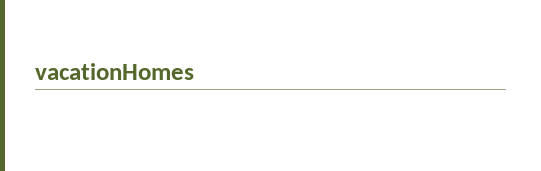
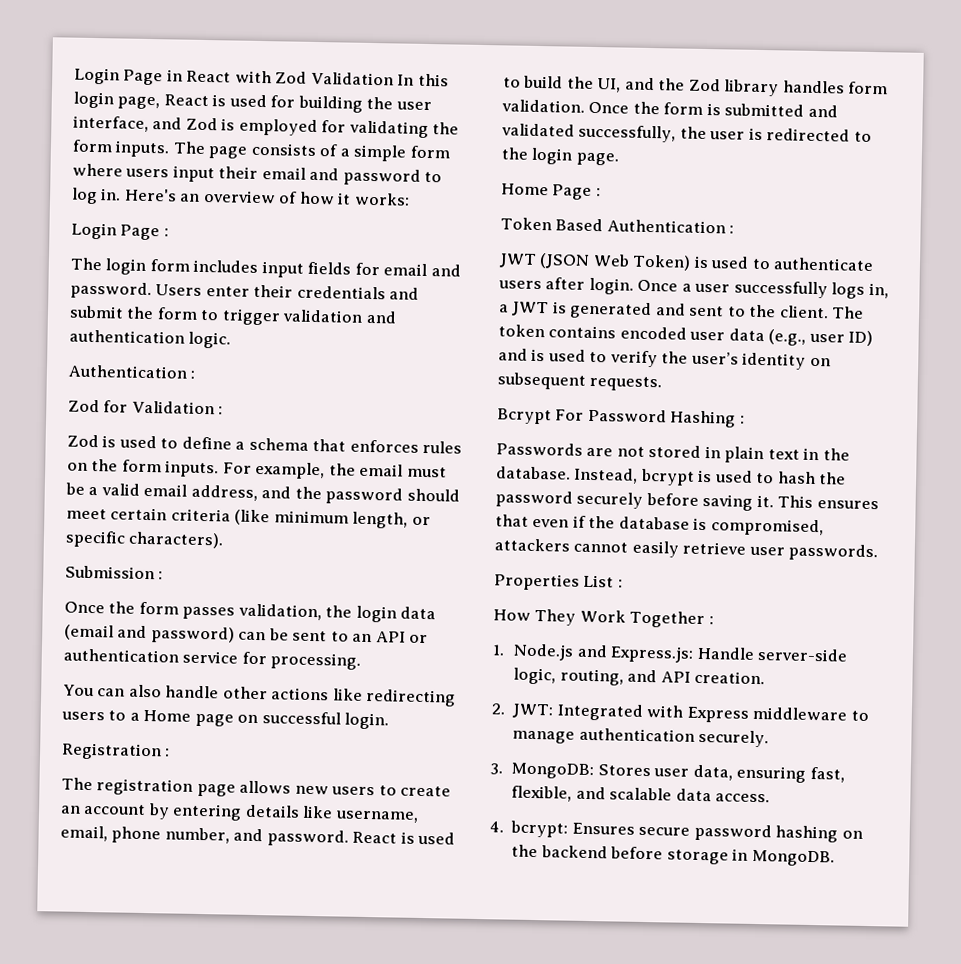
[35,63,194,80] vacationHomes -> [74,67,449,87] [73,91,432,113] [73,115,460,139] [72,139,451,162] [72,163,443,186] [71,187,410,206] [71,222,169,241] [70,257,461,278] [70,281,420,300] [69,305,397,326] [69,329,232,349] [68,364,196,379] [68,399,224,415] [67,434,463,454] [67,459,447,480] [65,482,460,505] [66,507,431,529] [65,530,225,549] [65,565,164,580] [64,601,437,623] [64,624,429,644] [63,648,362,670] [63,684,457,707] [61,709,390,730] [61,742,171,761] [61,777,452,797] [60,803,419,823] [60,825,456,847] [503,75,889,97] [501,99,838,118] [501,123,872,143] [501,147,619,166] [501,183,601,200] [500,217,735,234] [499,253,875,272] [498,277,889,299] [499,301,865,320] [498,324,874,347] [498,348,831,370] [497,372,663,392] [497,408,745,428] [496,442,850,464] [496,466,847,486] [495,490,879,511] [495,514,824,537] [494,538,879,562] [494,573,623,591] [493,608,714,629] [492,643,849,663] [513,667,766,686] [491,703,869,723] [512,727,770,748] [490,762,845,783] [511,785,771,803] [489,820,863,843] [511,844,835,867] Login Page in React with Zod Validation In this login page, React is used for building the user interface, and Zod is employed for validating the form inputs. The page consists of a simple form where users input their email and password to log in. Here's an overview of how it works: // Login Page : // The login form includes input fields for email and password. Users enter their credentials and submit the form to trigger validation and authentication logic. // Authentication : // Zod for Validation : // Zod is used to define a schema that enforces rules on the form inputs. For example, the email must be a valid email address, and the password should meet certain criteria (like minimum length, or specific characters). // Submission : // Once the form passes validation, the login data (email and password) can be sent to an API or authentication service for processing. // You can also handle other actions like redirecting users to a Home page on successful login. // Registration : // The registration page allows new users to create an account by entering details like username, email, phone number, and password. React is used to build the UI, and the Zod library handles form validation. Once the form is submitted and validated successfully, the user is redirected to the login page. // Home Page : // Token Based Authentication : // JWT (JSON Web Token) is used to authenticate users after login. Once a user successfully logs in, a JWT is generated and sent to the client. The token contains encoded user data (e.g., user ID) and is used to verify the user’s identity on subsequent requests. // Bcrypt For Password Hashing : // Passwords are not stored in plain text in the database. Instead, bcrypt is used to hash the password securely before saving it. This ensures that even if the database is compromised, attackers cannot easily retrieve user passwords. // Properties List : // How They Work Together : // 1. Node.js and Express.js: Handle server-side logic, routing, and API creation. // 2. JWT: Integrated with Express middleware to manage authentication securely. // 3. MongoDB: Stores user data, ensuring fast, flexible, and scalable data access. // 4. bcrypt: Ensures secure password hashing on the backend before storage in MongoDB.

